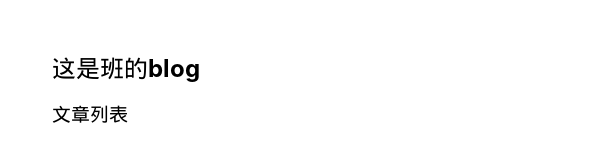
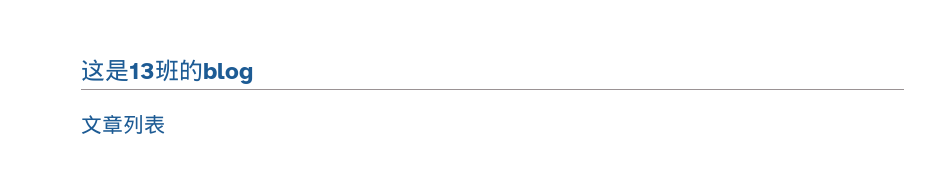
(100, 69) none -> [129,63,155,79] 13

